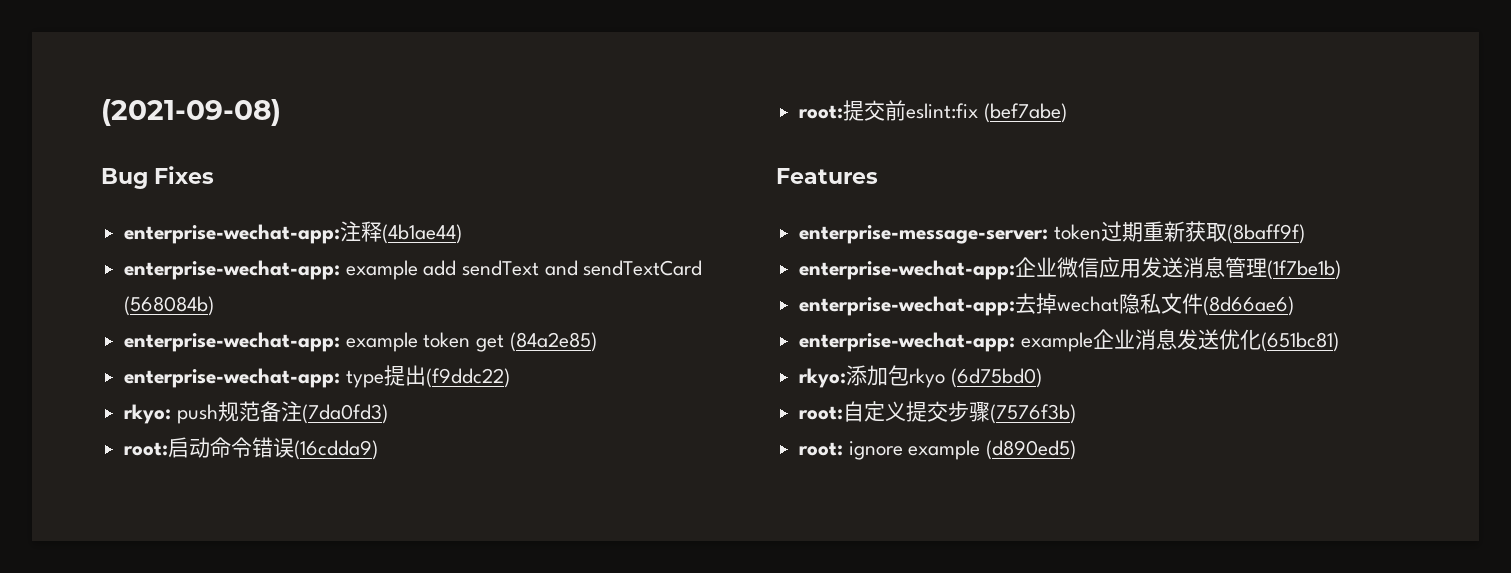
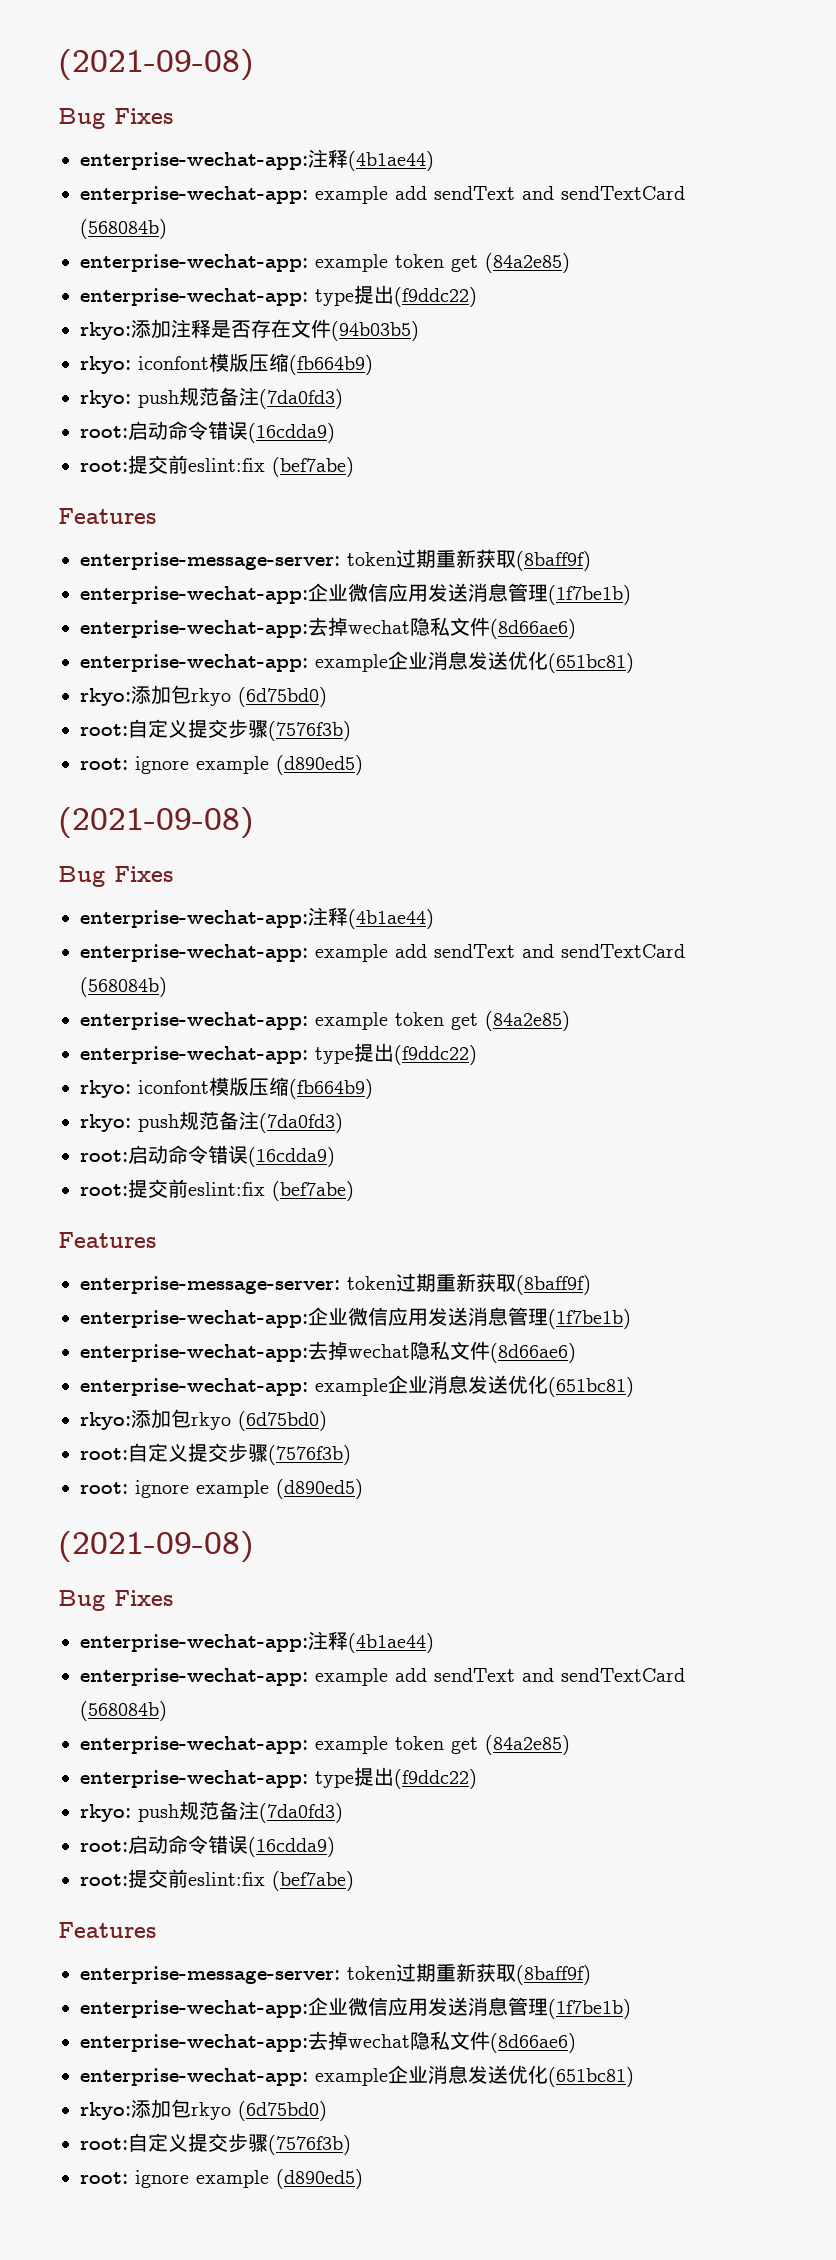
(510, 378) none -> [80,319,419,341] [80,353,373,375] [80,387,343,409] [80,421,335,443] [80,455,354,477] [58,508,156,524] [80,549,591,571] [80,583,631,605] [80,617,576,639] [80,651,634,673] [80,685,327,707] [80,719,351,741] [80,755,363,775] [58,807,254,839] [58,866,173,887] [80,907,434,929] [80,944,685,962] [80,977,167,997] [80,1011,570,1031] [80,1043,477,1065] [80,1077,373,1099] [80,1111,343,1133] [80,1145,335,1167] [80,1179,354,1201] [58,1232,156,1248] [80,1273,591,1295] [80,1307,631,1329] [80,1341,576,1363] [80,1375,634,1397] [80,1409,327,1431] [80,1443,351,1465] [80,1479,363,1499] [58,1531,254,1563] [58,1590,173,1611] [80,1631,434,1653] [80,1668,685,1686] [80,1701,167,1721] [80,1735,570,1755] [80,1767,477,1789] // rkyo:添加注释是否存在文件(94b03b5) // rkyo: iconfont模版压缩(fb664b9) // rkyo: push规范备注(7da0fd3) // root:启动命令错误(16cdda9) // root:提交前eslint:fix (bef7abe) // Features // enterprise-message-server: token过期重新获取(8baff9f) // enterprise-wechat-app:企业微信应用发送消息管理(1f7be1b) // enterprise-wechat-app:去掉wechat隐私文件(8d66ae6) // enterprise-wechat-app: example企业消息发送优化(651bc81) // rkyo:添加包rkyo (6d75bd0) // root:自定义提交步骤(7576f3b) // root: ignore example (d890ed5) // (2021-09-08) // Bug Fixes // enterprise-wechat-app:注释(4b1ae44) // enterprise-wechat-app: example add sendText and sendTextCard (568084b) // enterprise-wechat-app: example token get (84a2e85) // enterprise-wechat-app: type提出(f9ddc22) // rkyo: iconfont模版压缩(fb664b9) // rkyo: push规范备注(7da0fd3) // root:启动命令错误(16cdda9) // root:提交前eslint:fix (bef7abe) // Features // enterprise-message-server: token过期重新获取(8baff9f) // enterprise-wechat-app:企业微信应用发送消息管理(1f7be1b) // enterprise-wechat-app:去掉wechat隐私文件(8d66ae6) // enterprise-wechat-app: example企业消息发送优化(651bc81) // rkyo:添加包rkyo (6d75bd0) // root:自定义提交步骤(7576f3b) // root: ignore example (d890ed5) // (2021-09-08) // Bug Fixes // enterprise-wechat-app:注释(4b1ae44) // enterprise-wechat-app: example add sendText and sendTextCard (568084b) // enterprise-wechat-app: example token get (84a2e85) // enterprise-wechat-app: type提出(f9ddc22)

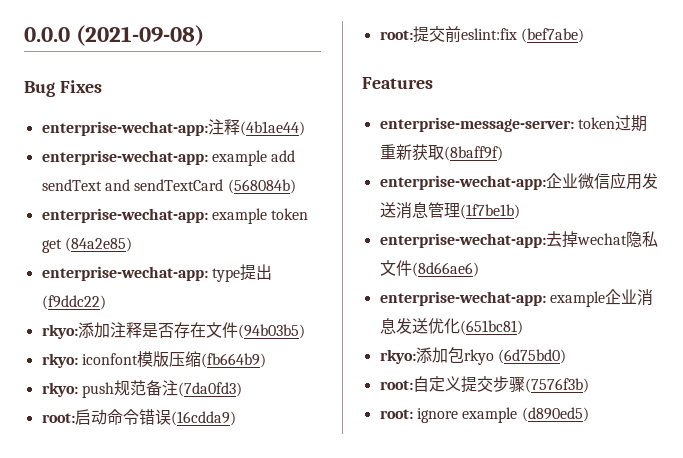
(58, 65) none -> [24,27,70,42] 0.0.0
[58,807,254,839] [58,866,173,887] [80,907,434,929] [80,944,685,962] [80,977,167,997] [80,1011,570,1031] [80,1043,477,1065] [80,1077,373,1099] [80,1111,343,1133] [80,1145,335,1167] [80,1179,354,1201] [58,1232,156,1248] [80,1273,591,1295] [80,1307,631,1329] [80,1341,576,1363] [80,1375,634,1397] [80,1409,327,1431] [80,1443,351,1465] [80,1479,363,1499] [58,1531,254,1563] [58,1590,173,1611] [80,1631,434,1653] [80,1668,685,1686] [80,1701,167,1721] [80,1735,570,1755] [80,1767,477,1789] [80,1801,343,1823] [80,1835,335,1857] [80,1869,354,1891] [58,1922,156,1938] [80,1963,591,1985] [80,1997,631,2019] [80,2031,576,2053] [80,2065,634,2087] [80,2099,327,2121] [80,2133,351,2155] [80,2169,363,2189] // (2021-09-08) // Bug Fixes // enterprise-wechat-app:注释(4b1ae44) // enterprise-wechat-app: example add sendText and sendTextCard (568084b) // enterprise-wechat-app: example token get (84a2e85) // enterprise-wechat-app: type提出(f9ddc22) // rkyo: iconfont模版压缩(fb664b9) // rkyo: push规范备注(7da0fd3) // root:启动命令错误(16cdda9) // root:提交前eslint:fix (bef7abe) // Features // enterprise-message-server: token过期重新获取(8baff9f) // enterprise-wechat-app:企业微信应用发送消息管理(1f7be1b) // enterprise-wechat-app:去掉wechat隐私文件(8d66ae6) // enterprise-wechat-app: example企业消息发送优化(651bc81) // rkyo:添加包rkyo (6d75bd0) // root:自定义提交步骤(7576f3b) // root: ignore example (d890ed5) // (2021-09-08) // Bug Fixes // enterprise-wechat-app:注释(4b1ae44) // enterprise-wechat-app: example add sendText and sendTextCard (568084b) // enterprise-wechat-app: example token get (84a2e85) // enterprise-wechat-app: type提出(f9ddc22) // rkyo: push规范备注(7da0fd3) // root:启动命令错误(16cdda9) // root:提交前eslint:fix (bef7abe) // Features // enterprise-message-server: token过期重新获取(8baff9f) // enterprise-wechat-app:企业微信应用发送消息管理(1f7be1b) // enterprise-wechat-app:去掉wechat隐私文件(8d66ae6) // enterprise-wechat-app: example企业消息发送优化(651bc81) // rkyo:添加包rkyo (6d75bd0) // root:自定义提交步骤(7576f3b) // root: ignore example (d890ed5) -> (589, 414) none

